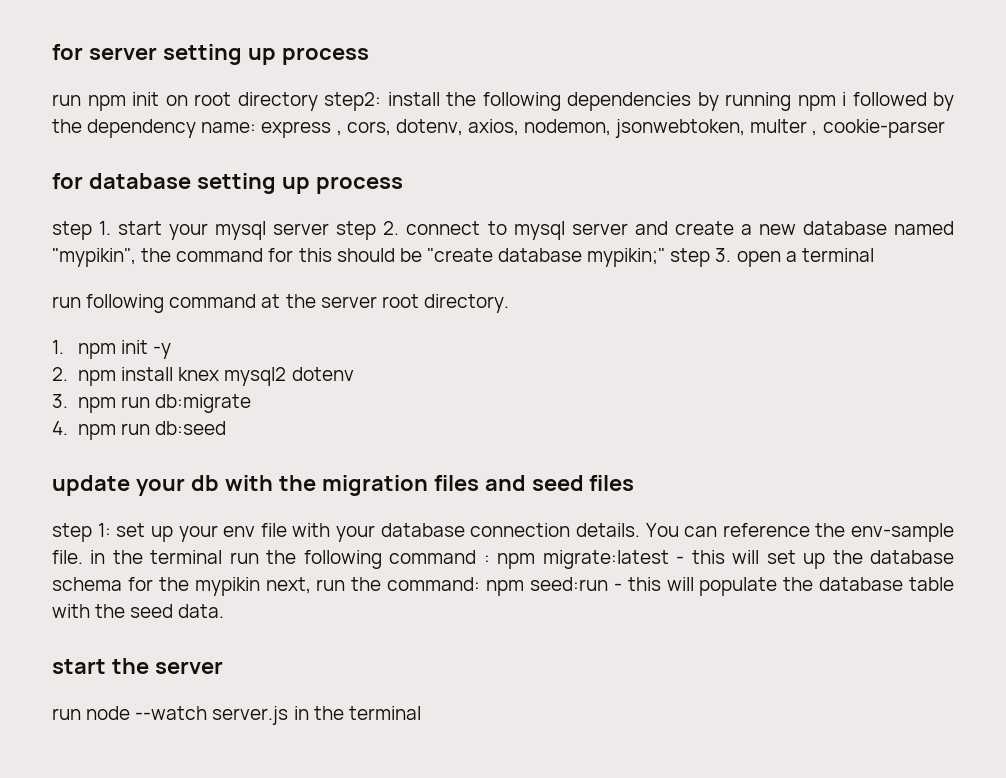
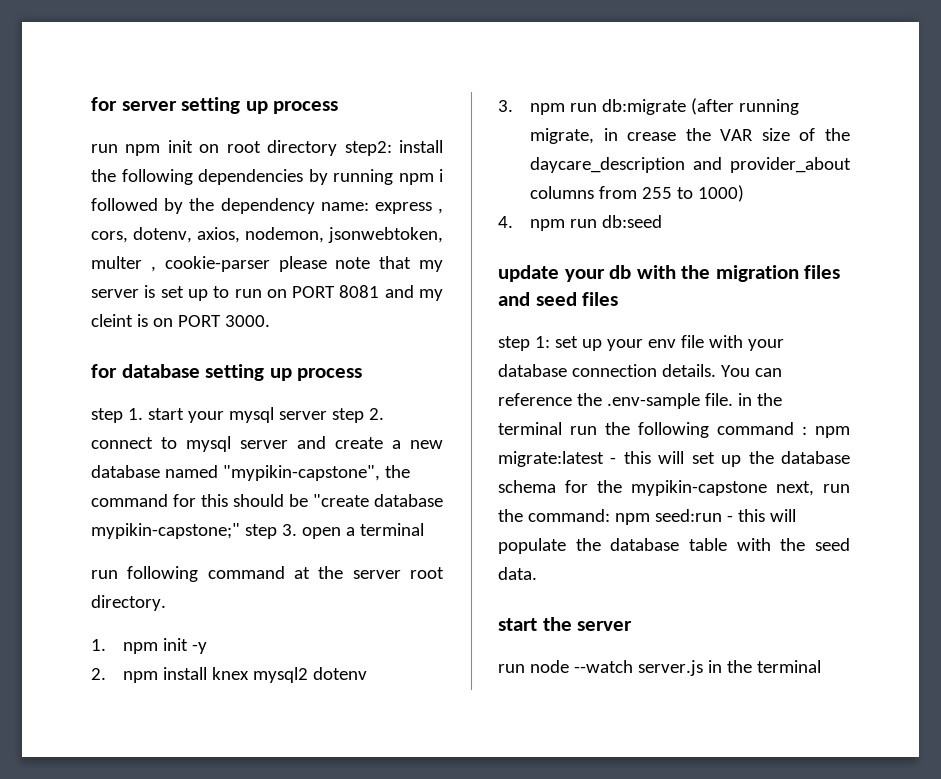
(945, 128) none -> [278,256,443,272] [91,285,444,301] [91,314,270,327] please note that my server is set up to run on PORT 8081 and my cleint is on PORT 3000.
[52,248,136,267] "mypikin", -> [222,465,380,481] "mypikin-capstone",
[587,248,666,267] mypikin;" -> [91,523,240,539] mypikin-capstone;"
(252, 403) none -> [691,98,800,115] [530,128,850,144] [530,157,851,173] [530,185,745,202] (after running migrate, in crease the VAR size of the daycare_description and provider_about columns from 255 to 1000)
[851,523,954,542] env-sample -> [606,393,700,409] .env-sample
[194,577,260,596] mypikin -> [631,480,767,496] mypikin-capstone

